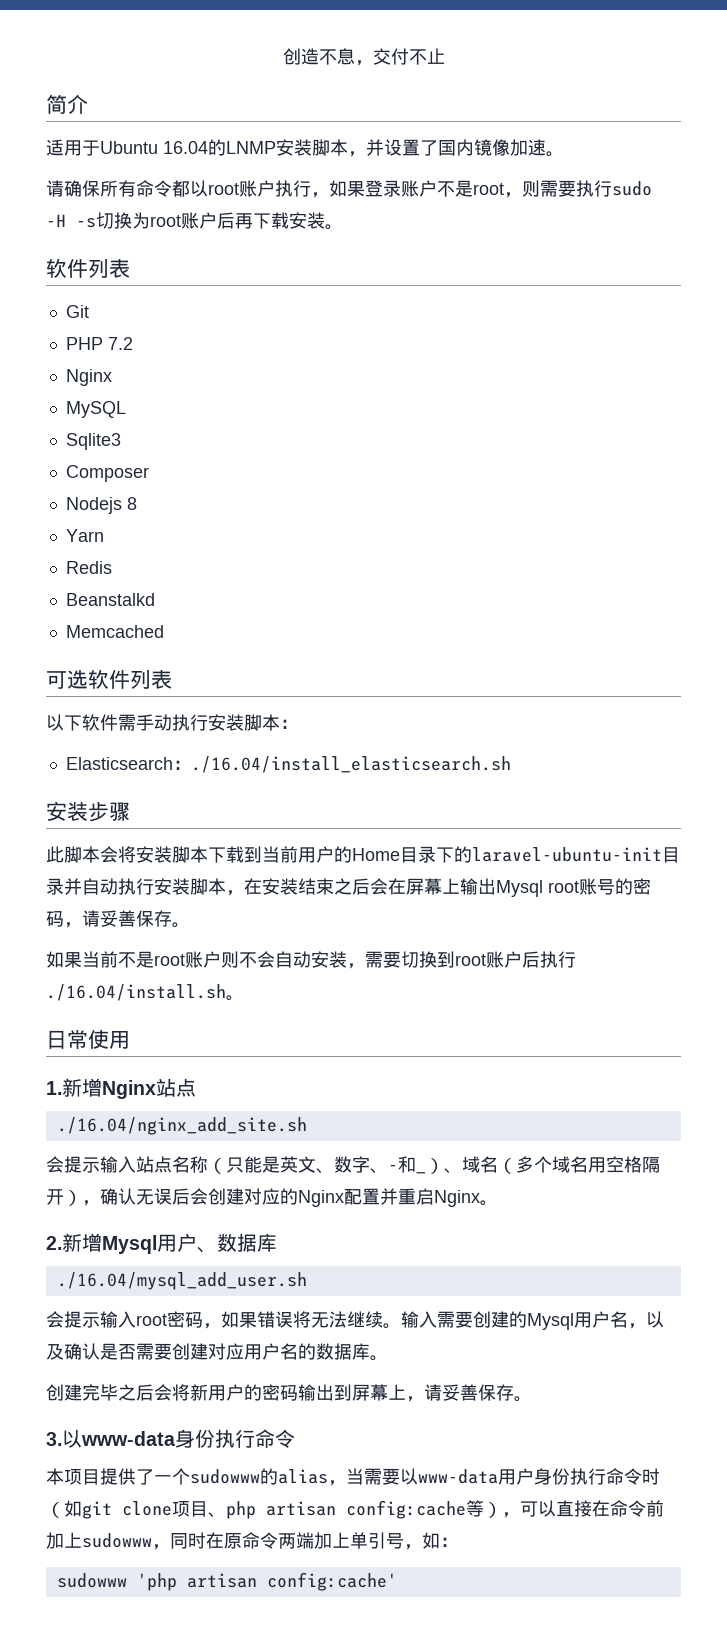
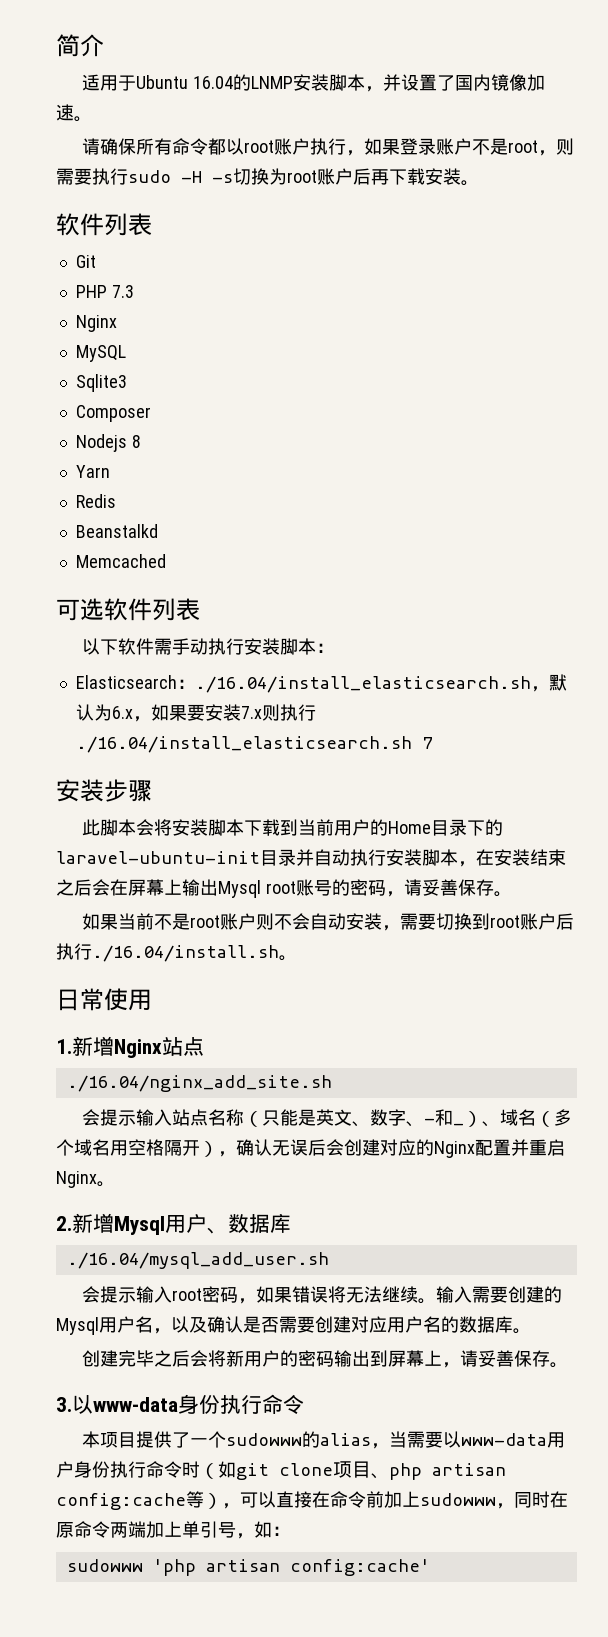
[282,48,445,66] 创造不息，交付不止 // -> (56, 45) none
[107,337,133,350] 7.2 -> [111,285,134,298] 7.3
(511, 764) none -> [530,674,567,692] [75,704,316,722] [75,736,432,753] ，默认为6.x，如果要安装7.x则执行./16.04/install_elasticsearch.sh 7

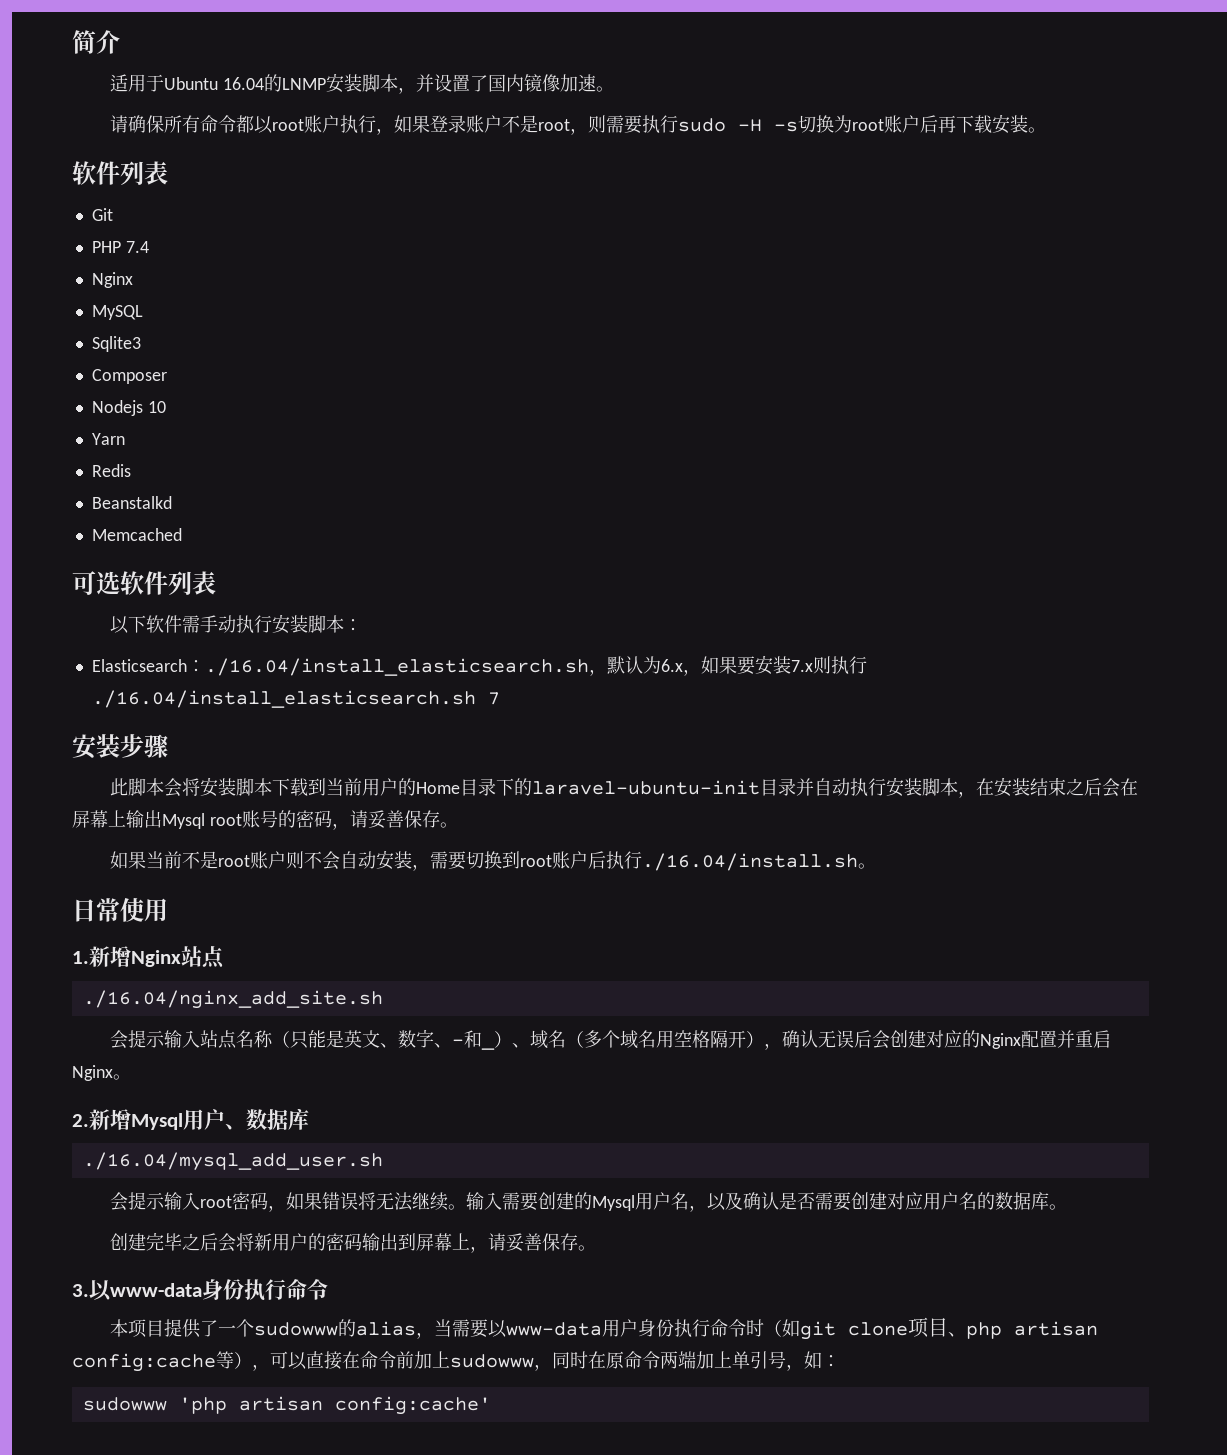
[111,285,134,298] 7.3 -> [125,241,149,253] 7.4
[131,435,141,448] 8 -> [147,401,166,413] 10

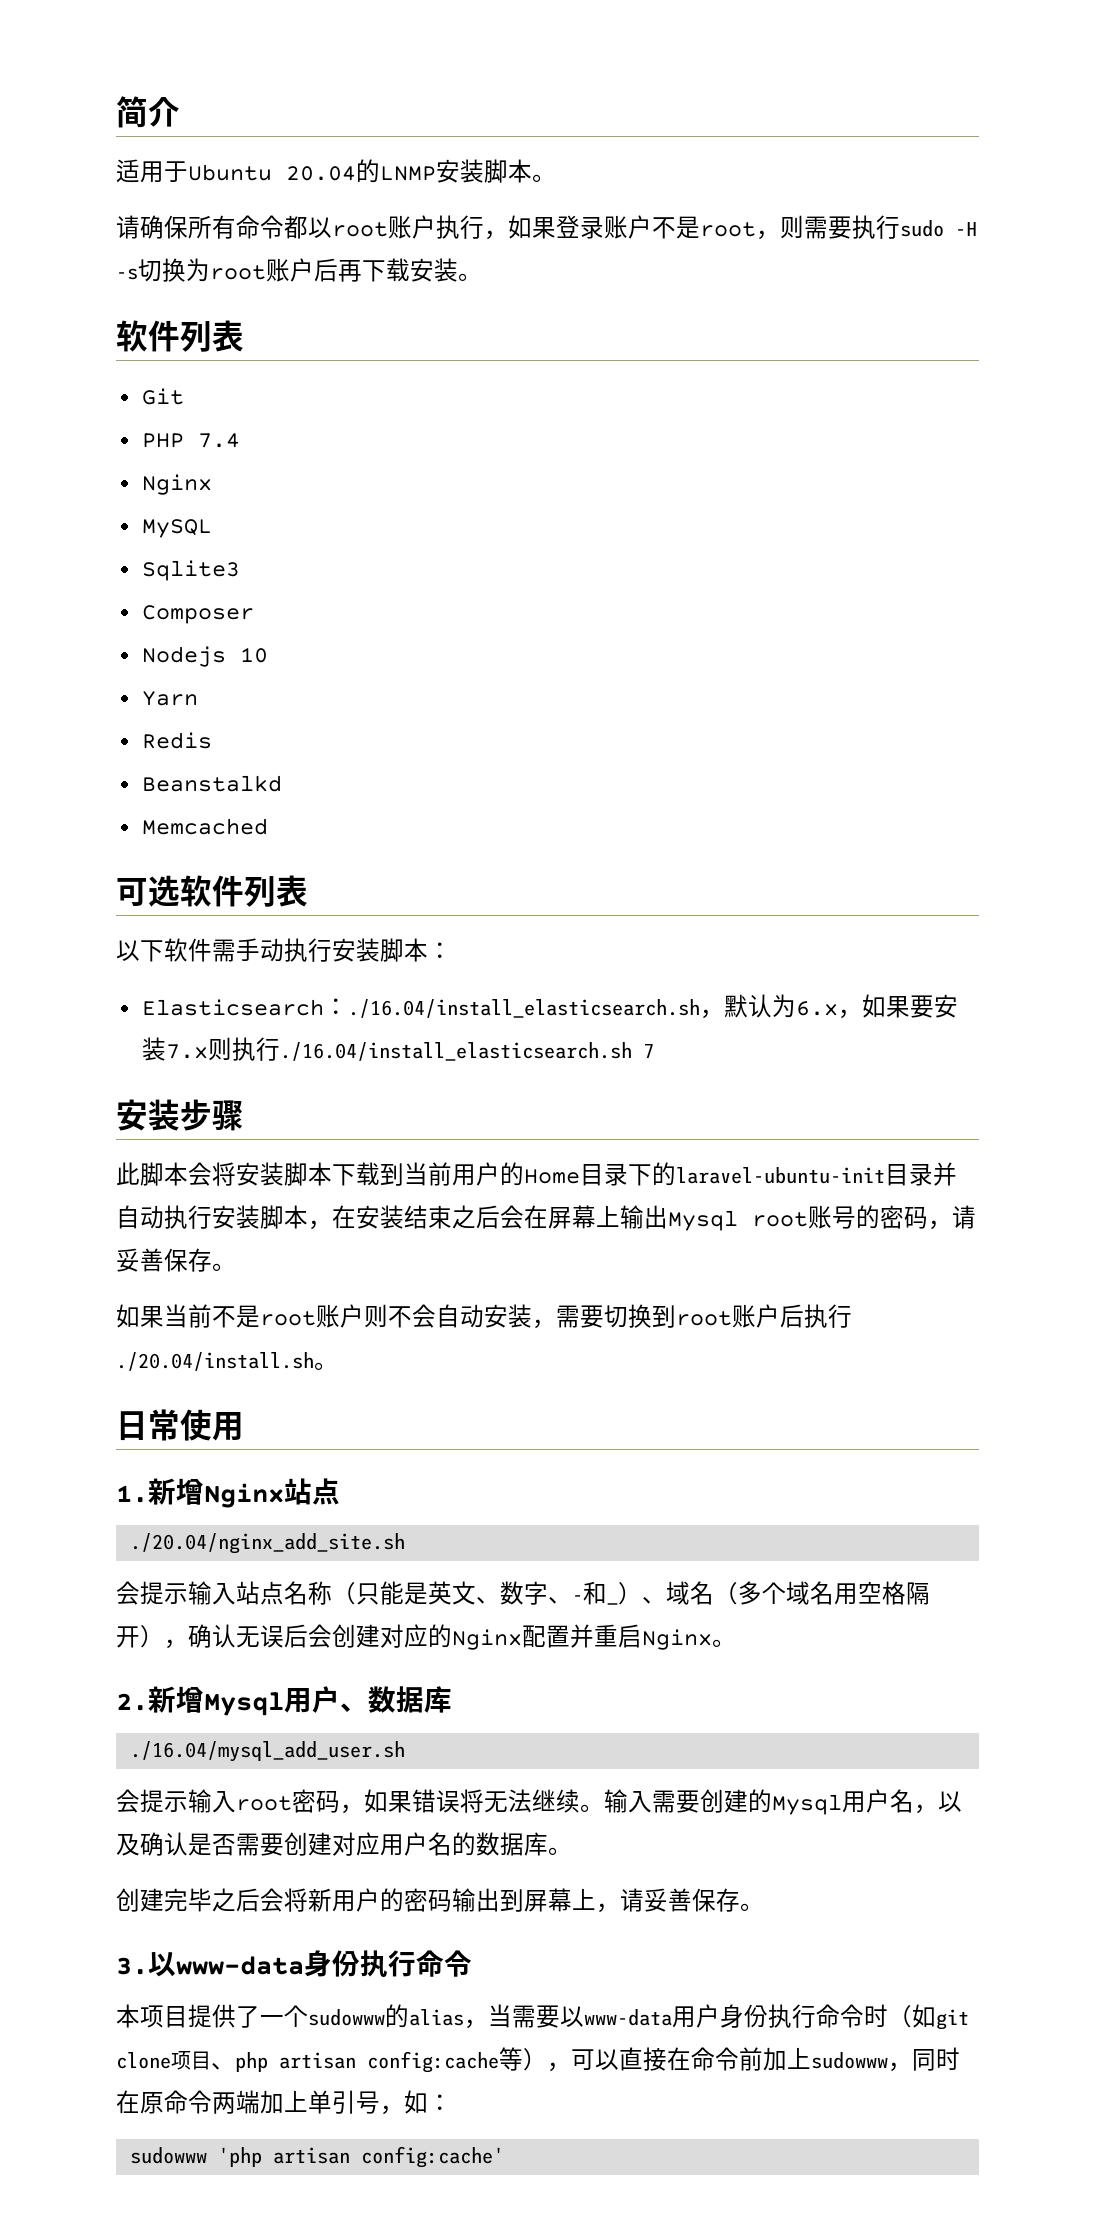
[222,77,264,90] 16.04 -> [286,166,356,181] 20.04
[397,74,596,94] ，并设置了国内镜像加速 -> (532, 171) none
[642,853,859,871] ./16.04/install.sh -> [116,1352,314,1371] ./20.04/install.sh
[82,990,383,1009] ./16.04/nginx_add_site.sh -> [130,1533,406,1554] ./20.04/nginx_add_site.sh

